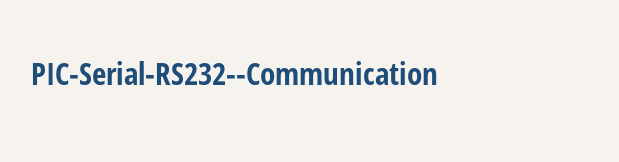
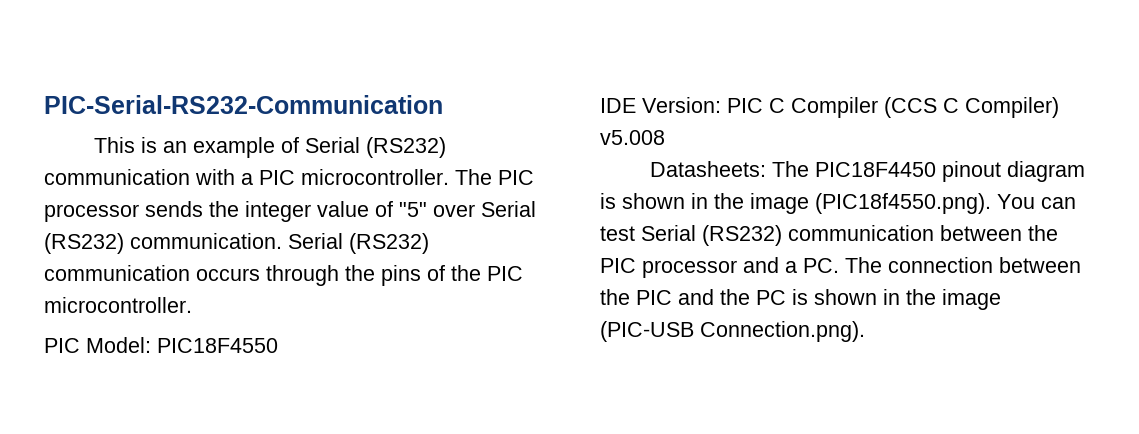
[31,61,438,85] PIC-Serial-RS232--Communication -> [44,95,443,114] [93,137,446,158] [44,169,534,185] [44,201,536,222] [44,233,429,254] [44,265,523,286] [44,297,192,313] [44,337,278,353] [600,97,1059,118] [600,130,665,145] [649,161,1085,182] [600,193,1076,214] [600,225,1058,246] [600,257,1081,278] [600,289,1001,310] [600,321,865,342] PIC-Serial-RS232-Communication // This is an example of Serial (RS232) communication with a PIC microcontroller. The PIC processor sends the integer value of "5" over Serial (RS232) communication. Serial (RS232) communication occurs through the pins of the PIC microcontroller. // PIC Model: PIC18F4550 // IDE Version: PIC C Compiler (CCS C Compiler) v5.008 // Datasheets: The PIC18F4450 pinout diagram is shown in the image (PIC18f4550.png). You can test Serial (RS232) communication between the PIC processor and a PC. The connection between the PIC and the PC is shown in the image (PIC-USB Connection.png).

